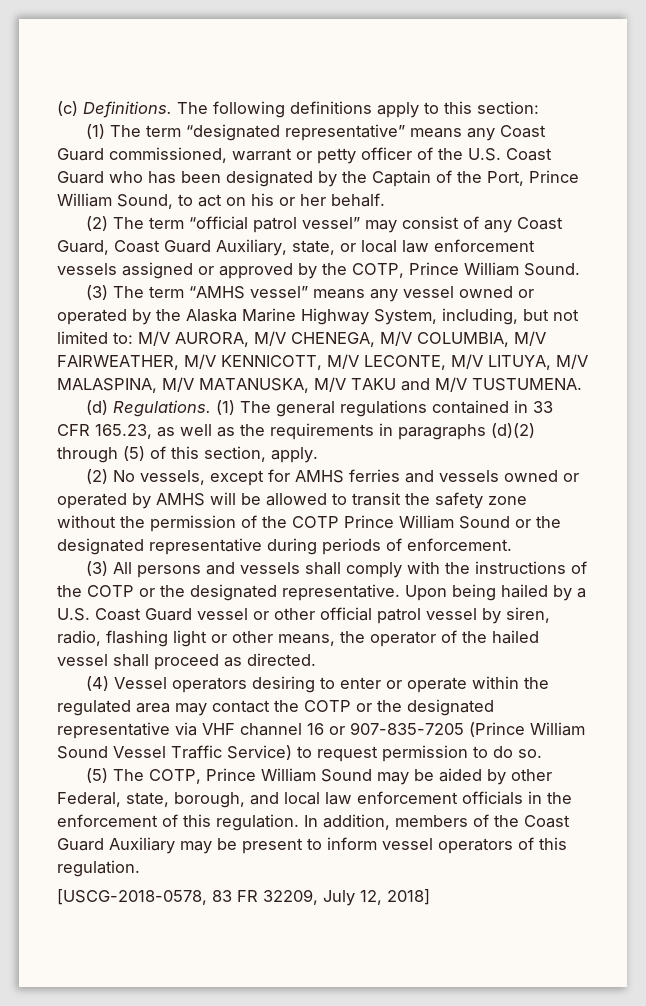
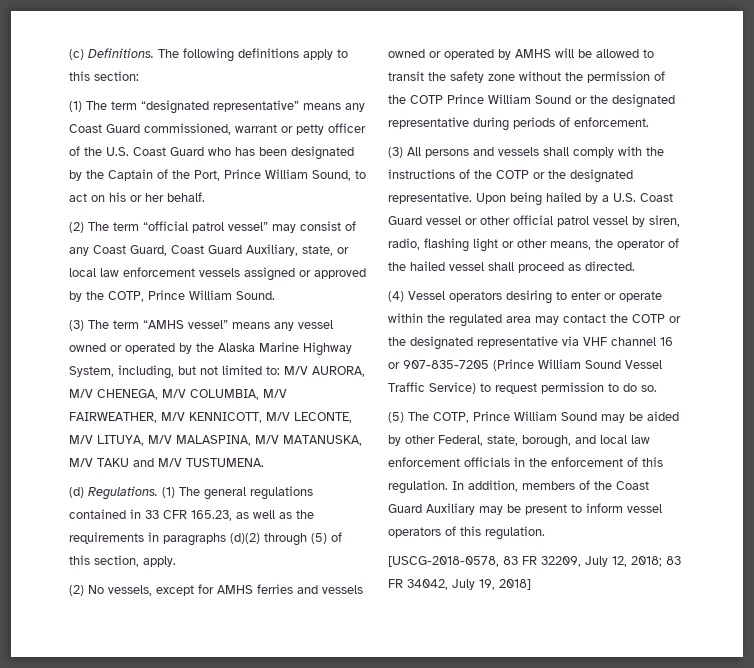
(382, 897) none -> [631,556,681,567] [388,579,495,590] 2018; 83 FR 34042, July 19,

